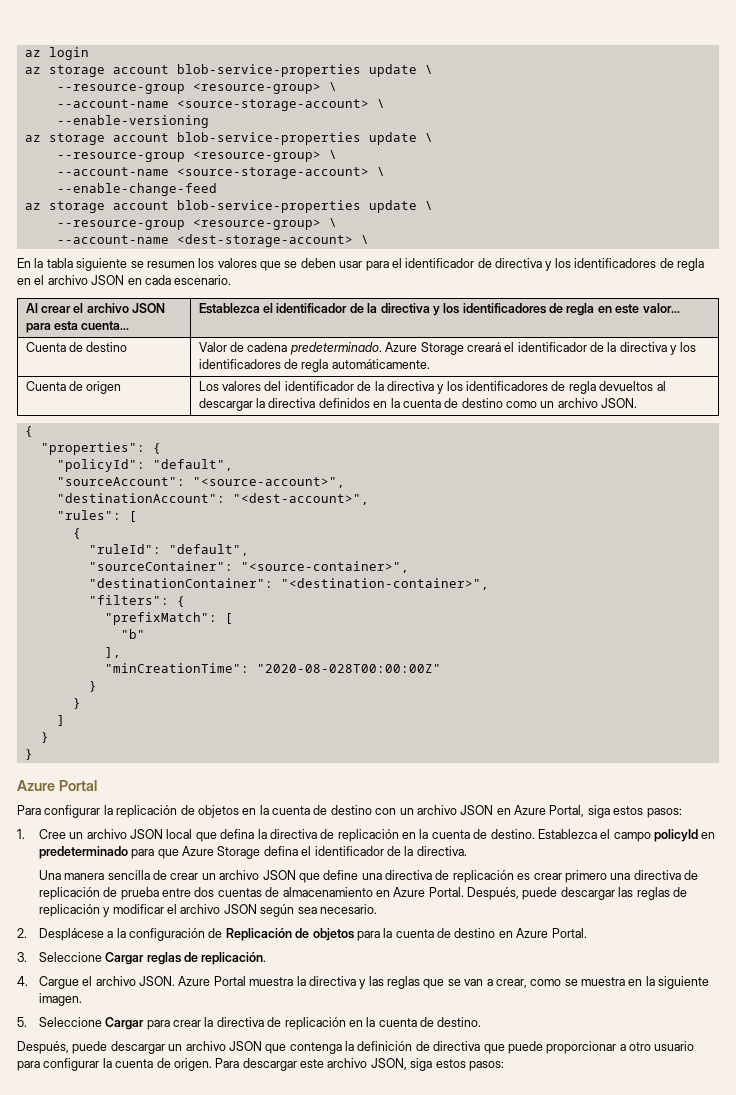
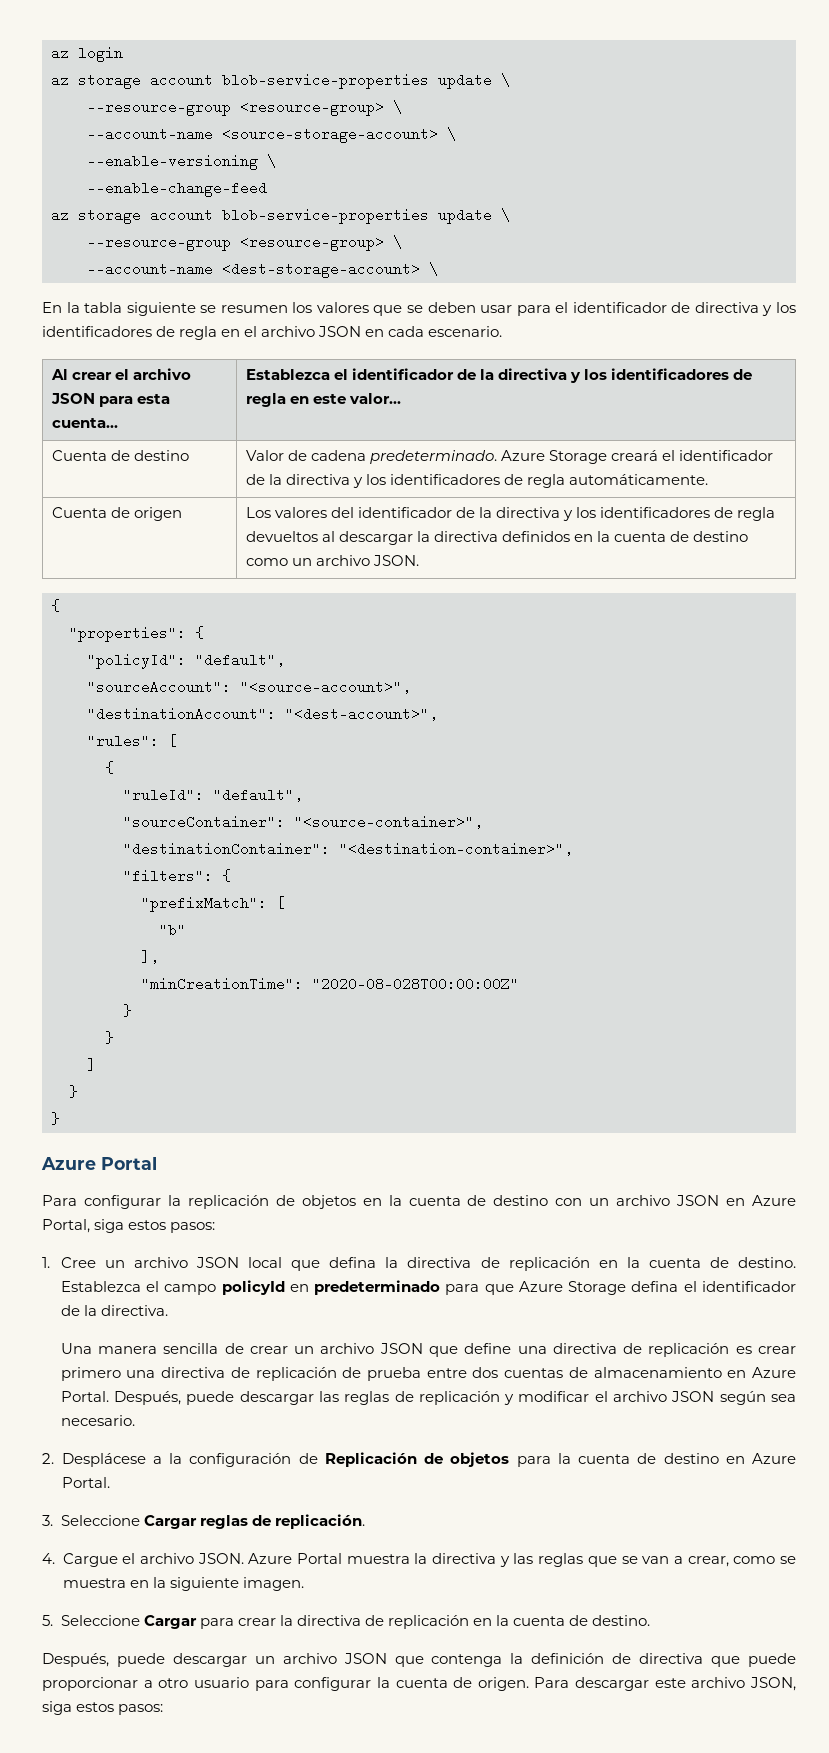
[24,132,433,145] [56,150,337,162] [56,167,369,179] // az storage account blob-service-properties update \ // --resource-group <resource-group> \ // --account-name <source-storage-account> -> (258, 162) none

